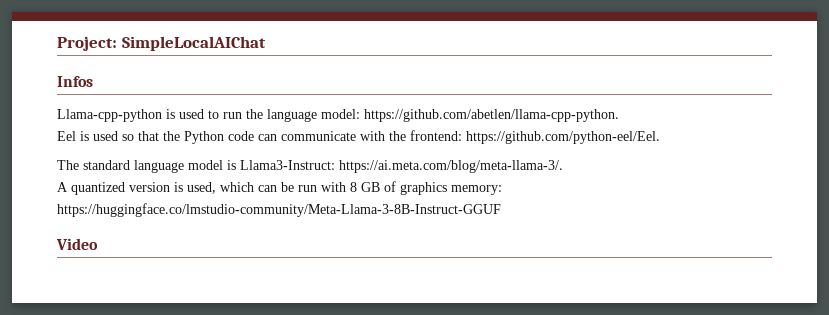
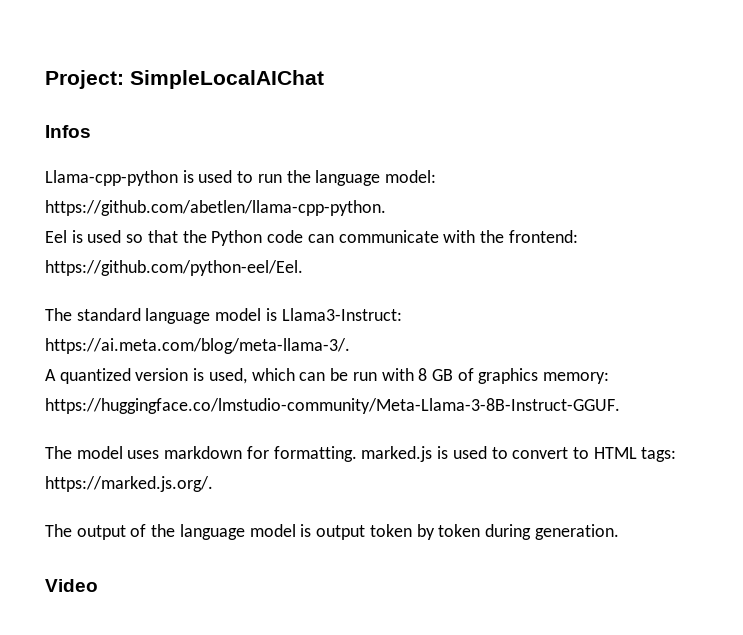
[57,203,501,217] https://huggingface.co/lmstudio-community/Meta-Llama-3-8B-Instruct-GGUF -> [45,398,620,414] [45,446,677,462] [45,476,213,492] [45,524,619,540] https://huggingface.co/lmstudio-community/Meta-Llama-3-8B-Instruct-GGUF. // The model uses markdown for formatting. marked.js is used to convert to HTML tags: https://marked.js.org/. // The output of the language model is output token by token during generation.

